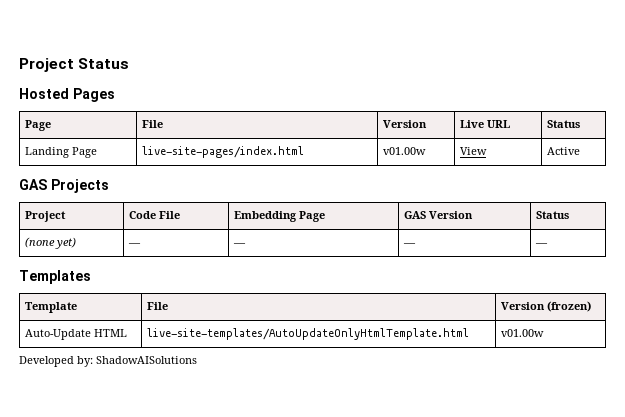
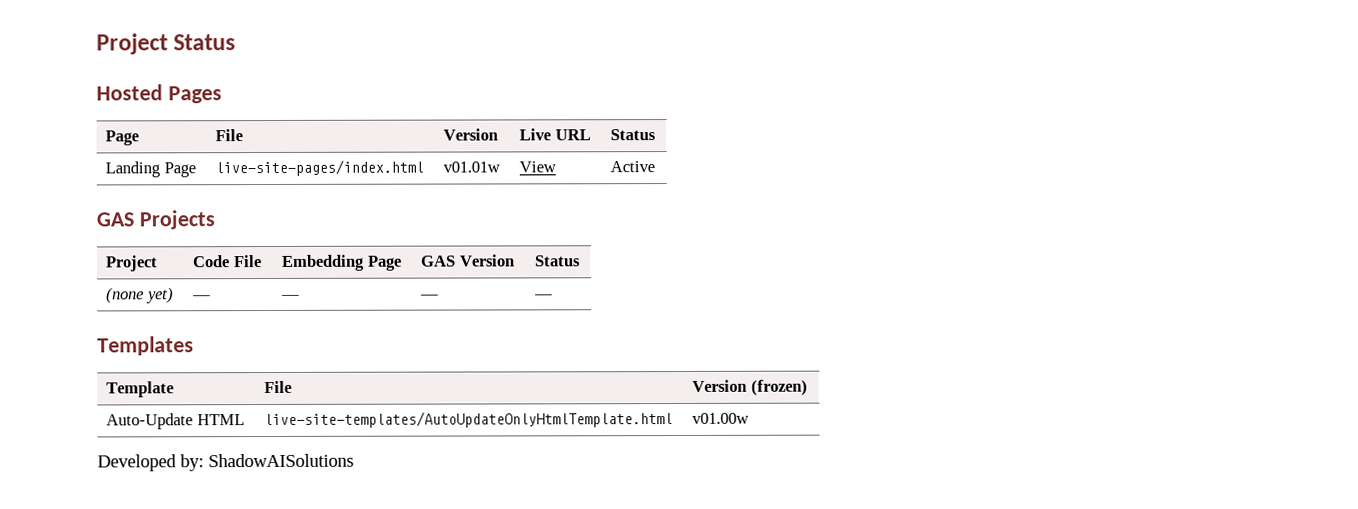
[383,147,427,155] v01.00w -> [443,161,501,173] v01.01w

